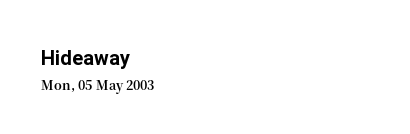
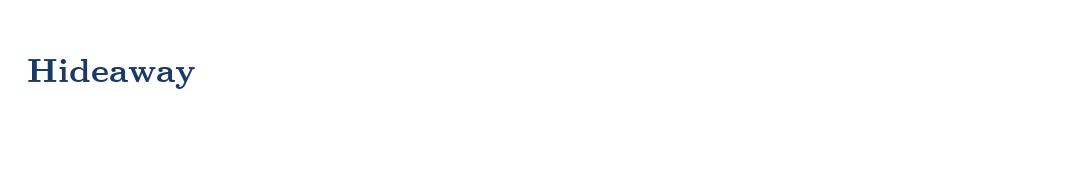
[41,80,155,94] // Mon, 05 May 2003 -> (196, 74) none

